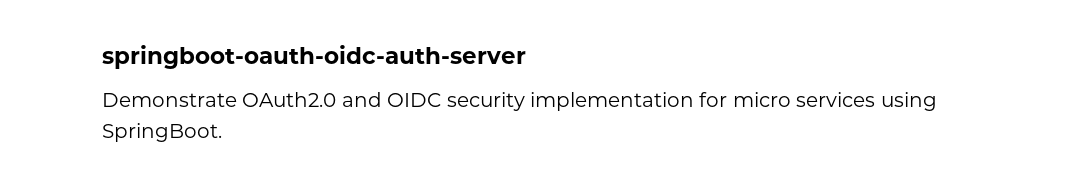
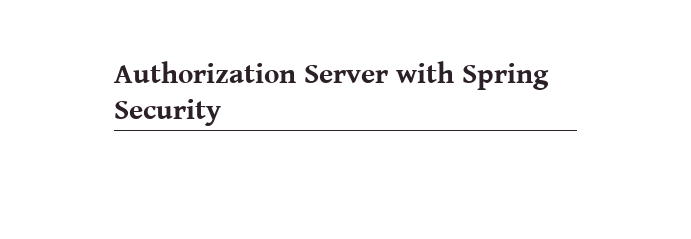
[102,45,526,69] [102,92,937,111] [102,123,222,142] springboot-oauth-oidc-auth-server // Demonstrate OAuth2.0 and OIDC security implementation for micro services using SpringBoot. -> [114,61,549,90] [114,99,221,126] Authorization Server with Spring Security

